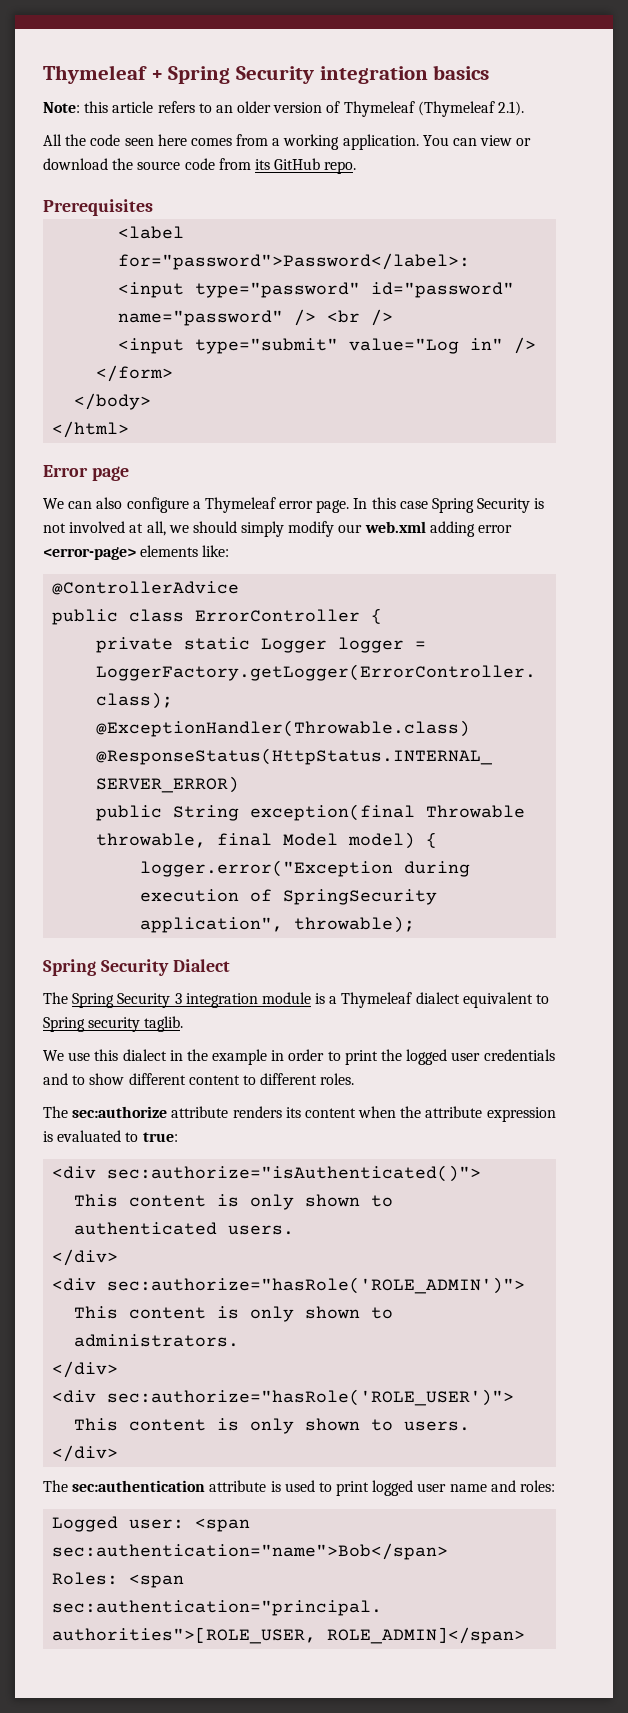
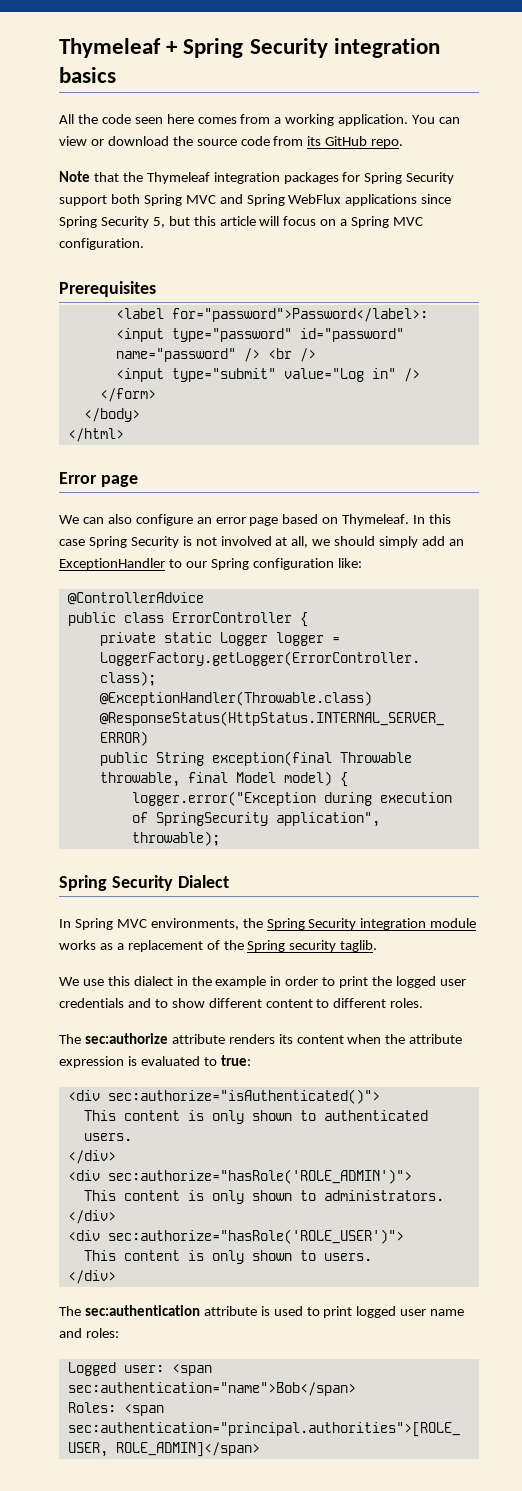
[43,101,525,117] // Note: this article refers to an older version of Thymeleaf (Thymeleaf 2.1). -> (116, 75) none
(357, 167) none -> [59,171,455,184] [59,194,452,206] [59,216,424,228] [59,238,144,250] // Note that the Thymeleaf integration packages for Spring Security support both Spring MVC and Spring WebFlux applications since Spring Security 5, but this article will focus on a Spring MVC configuration.
[192,497,350,513] a Thymeleaf error page. -> [196,514,410,526] an error page based on Thymeleaf.
[288,521,513,537] [43,545,199,560] modify our web.xml adding error <error-page> elements -> [422,536,464,546] [59,558,334,570] add an ExceptionHandler to our Spring configuration
[43,992,182,1008] The Spring Security 3 -> [59,918,357,930] In Spring MVC environments, the Spring Security
[315,992,550,1008] is a Thymeleaf dialect equivalent to -> [59,940,244,952] works as a replacement of the

